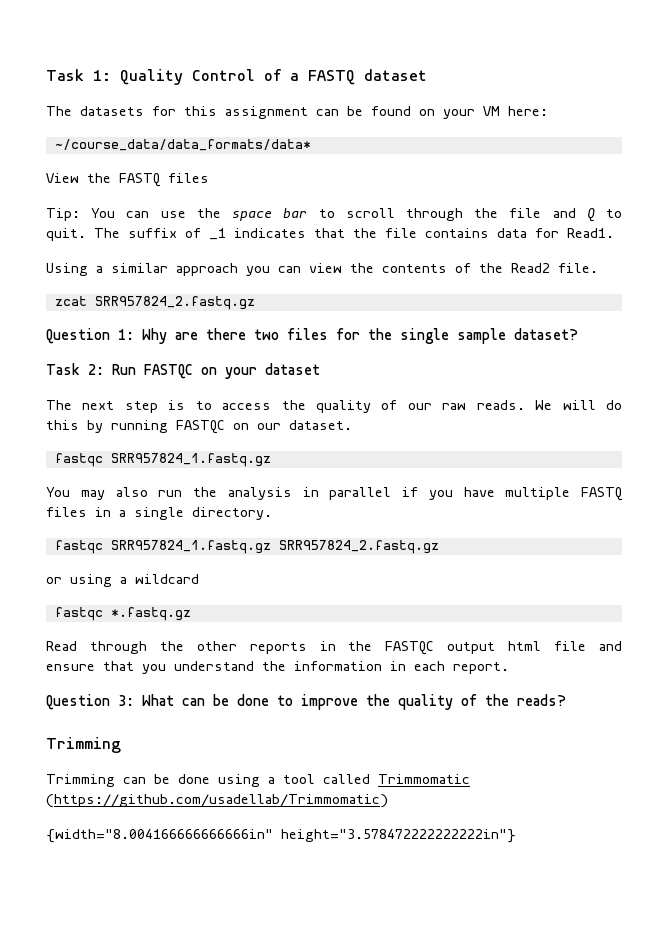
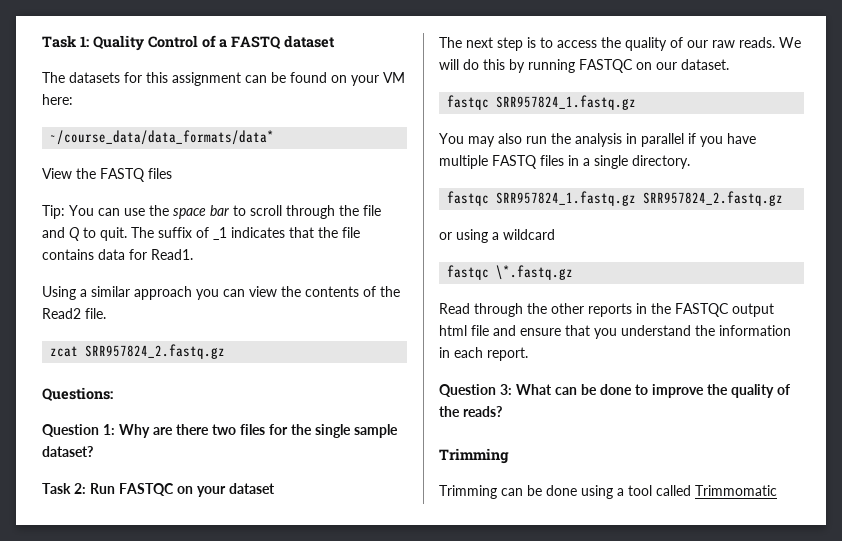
(255, 303) none -> [42,387,113,401] // Questions:
[110,607,191,621] *.fastq.gz -> [496,265,574,280] \*.fastq.gz
[46,794,388,808] [46,829,516,843] (https://github.com/usadellab/Trimmomatic) // {width="8.004166666666666in" height="3.578472222222222in"} -> (777, 490) none

